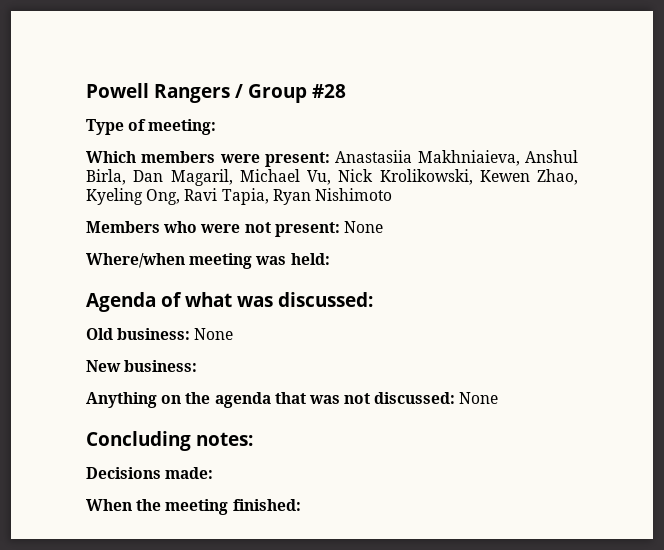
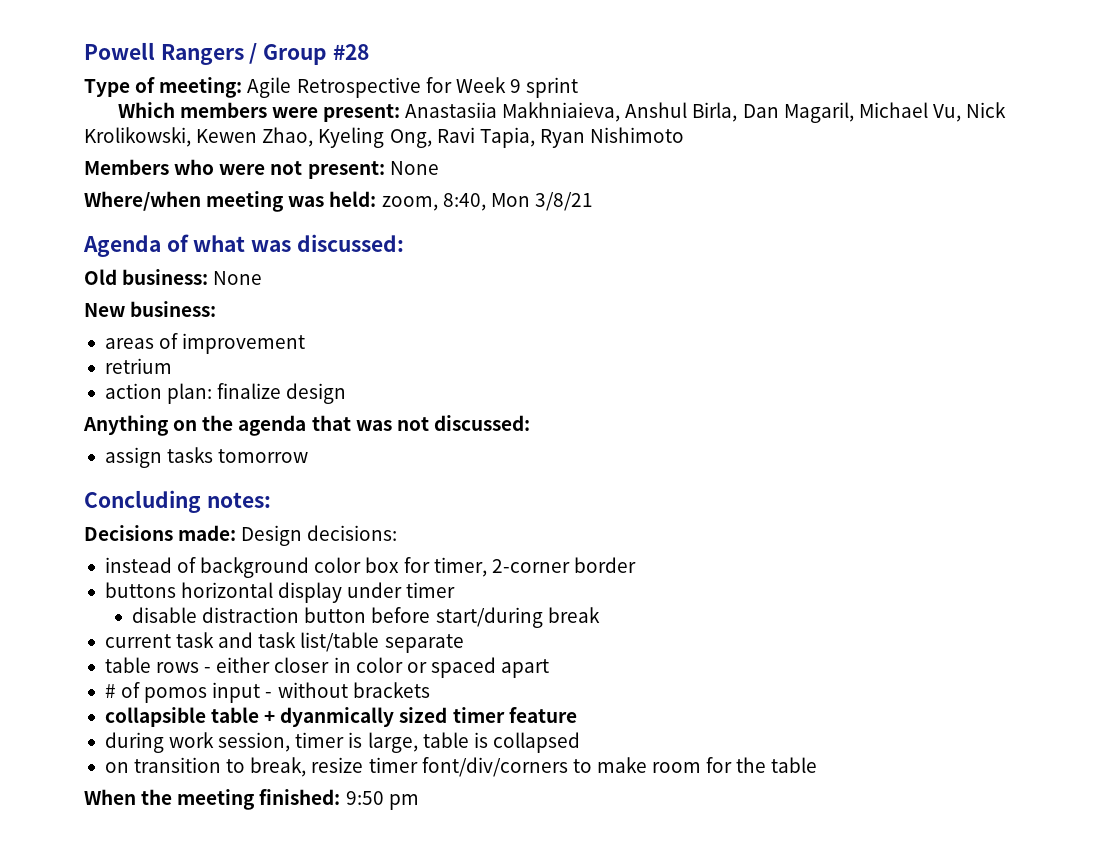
(217, 127) none -> [247,77,579,98] Agile Retrospective for Week 9 sprint
(330, 259) none -> [381,192,593,211] zoom, 8:40, Mon 3/8/21
(198, 366) none -> [104,333,306,354] [104,358,172,374] [104,383,347,404] // areas of improvement // retrium // action plan: finalize design
[374,392,499,404] discussed: None -> [433,415,530,431] [104,447,309,468] discussed: // assign tasks tomorrow
(214, 473) none -> [241,525,398,546] [104,557,636,578] [104,582,456,603] [132,607,600,628] [104,632,464,653] [104,657,550,678] [104,682,430,703] [104,707,577,727] [104,732,580,753] [104,757,818,777] Design decisions: // instead of background color box for timer, 2-corner border // buttons horizontal display under timer // disable distraction button before start/during break // current task and task list/table separate // table rows - either closer in color or spaced apart // # of pomos input - without brackets // collapsible table + dyanmically sized timer feature // during work session, timer is large, table is collapsed // on transition to break, resize timer font/div/corners to make room for the table
(301, 505) none -> [345,791,419,810] 9:50 pm

